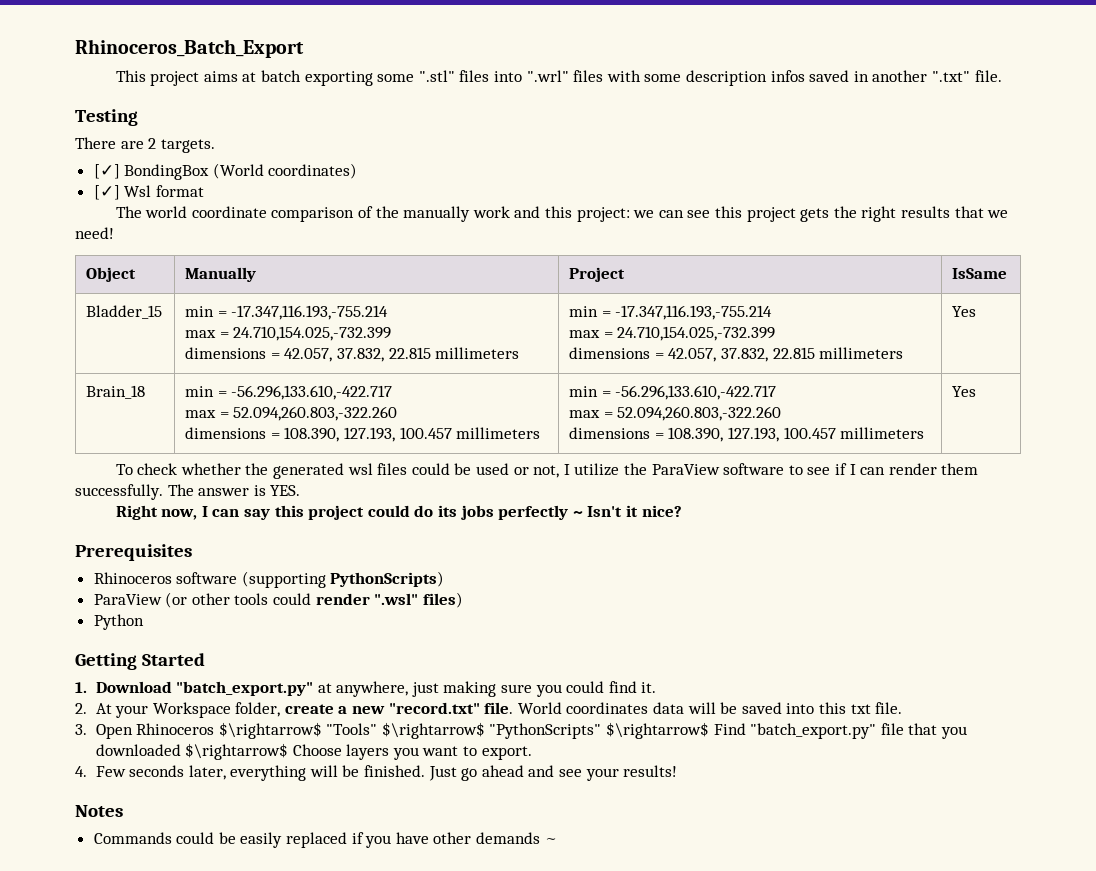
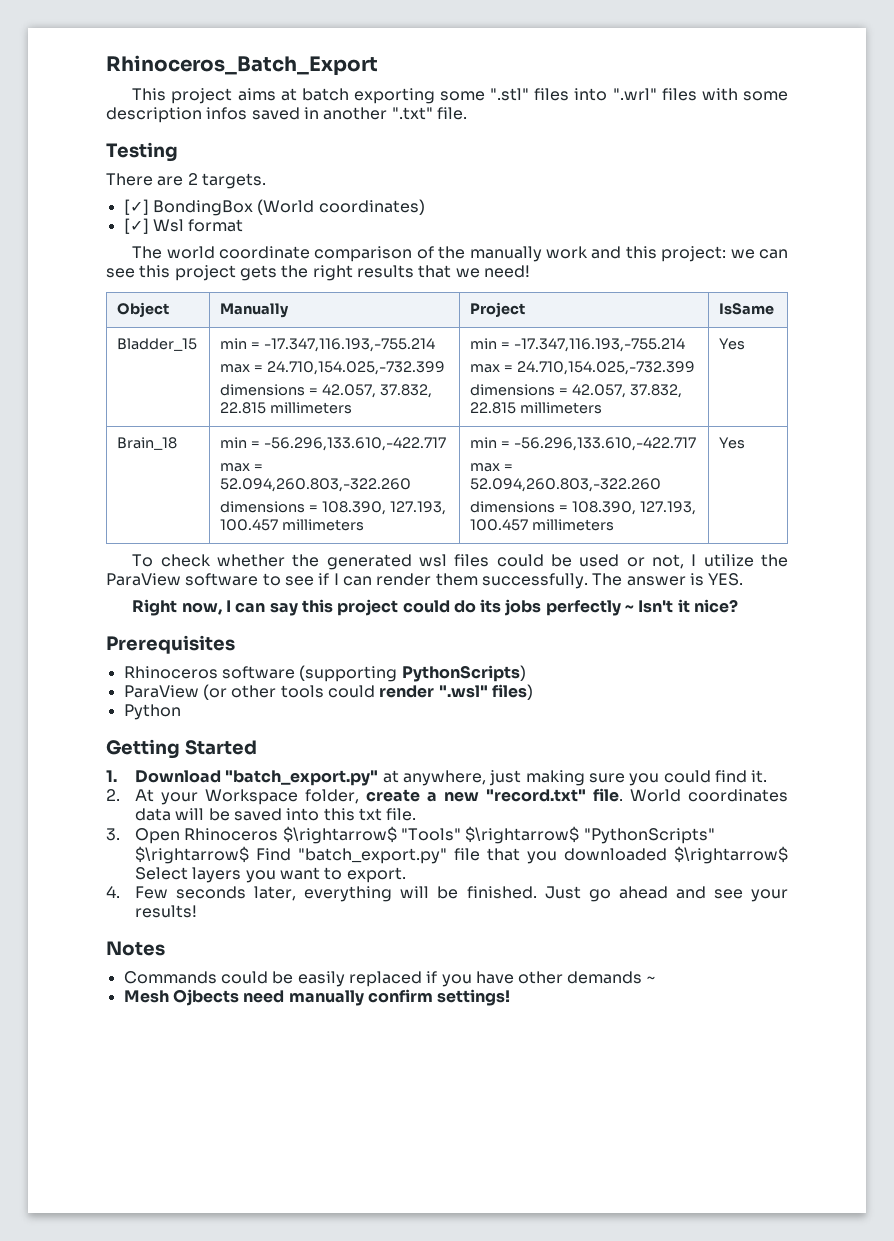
[292,744,342,756] Choose -> [135,867,189,880] Select
(557, 841) none -> [123,989,511,1006] // Mesh Ojbects need manually confirm settings!

